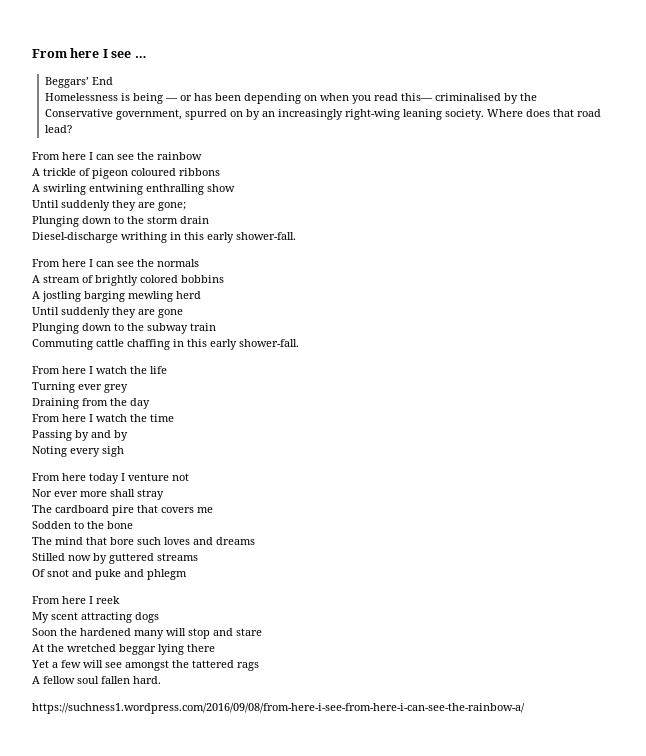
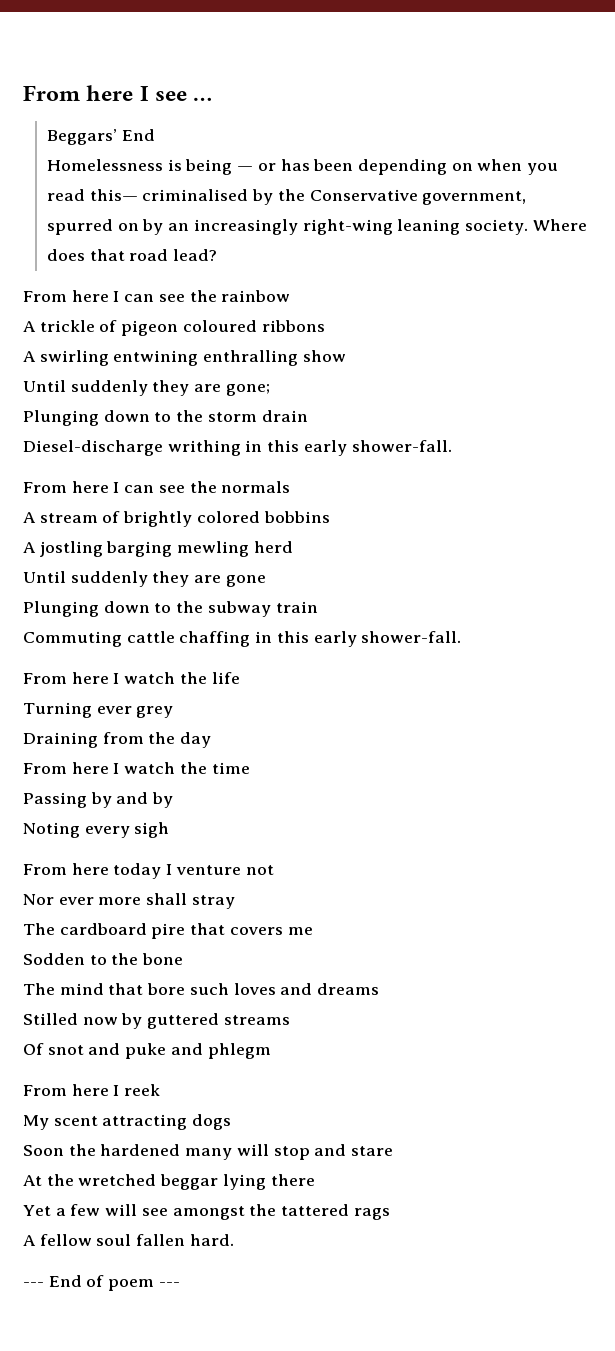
[32,703,525,714] https://suchness1.wordpress.com/2016/09/08/from-here-i-see-from-here-i-can-see-the-rainbow-a/ -> [23,1275,180,1291] --- End of poem ---

